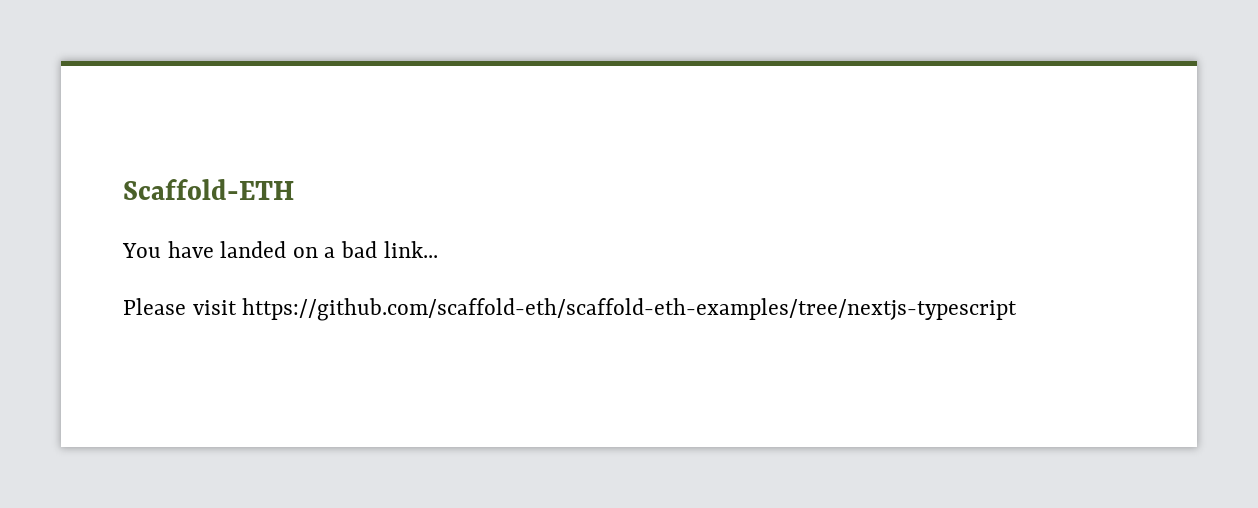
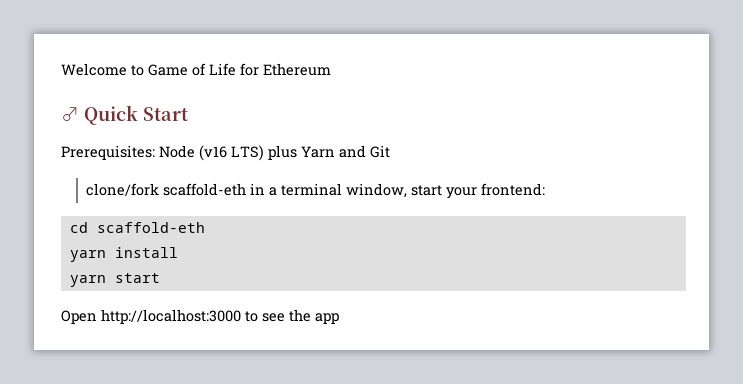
[123,179,294,200] [122,241,438,258] [123,298,1018,321] Scaffold-ETH // You have landed on a bad link... // Please visit https://github.com/scaffold-eth/scaffold-eth-examples/tree/nextjs-typescript -> [61,63,331,76] [61,105,188,125] [61,145,390,161] [85,183,545,199] [69,222,205,233] [69,247,178,262] [69,273,160,287] [61,309,339,324] Welcome to Game of Life for Ethereum // ♂ Quick Start // Prerequisites: Node (v16 LTS) plus Yarn and Git // clone/fork scaffold-eth in a terminal window, start your frontend: // cd scaffold-eth // yarn install // yarn start // Open http://localhost:3000 to see the app

